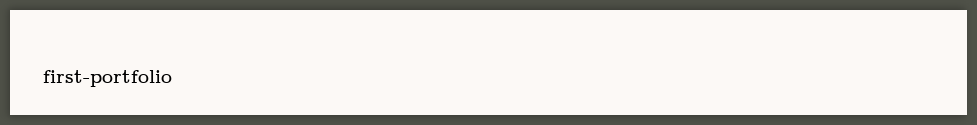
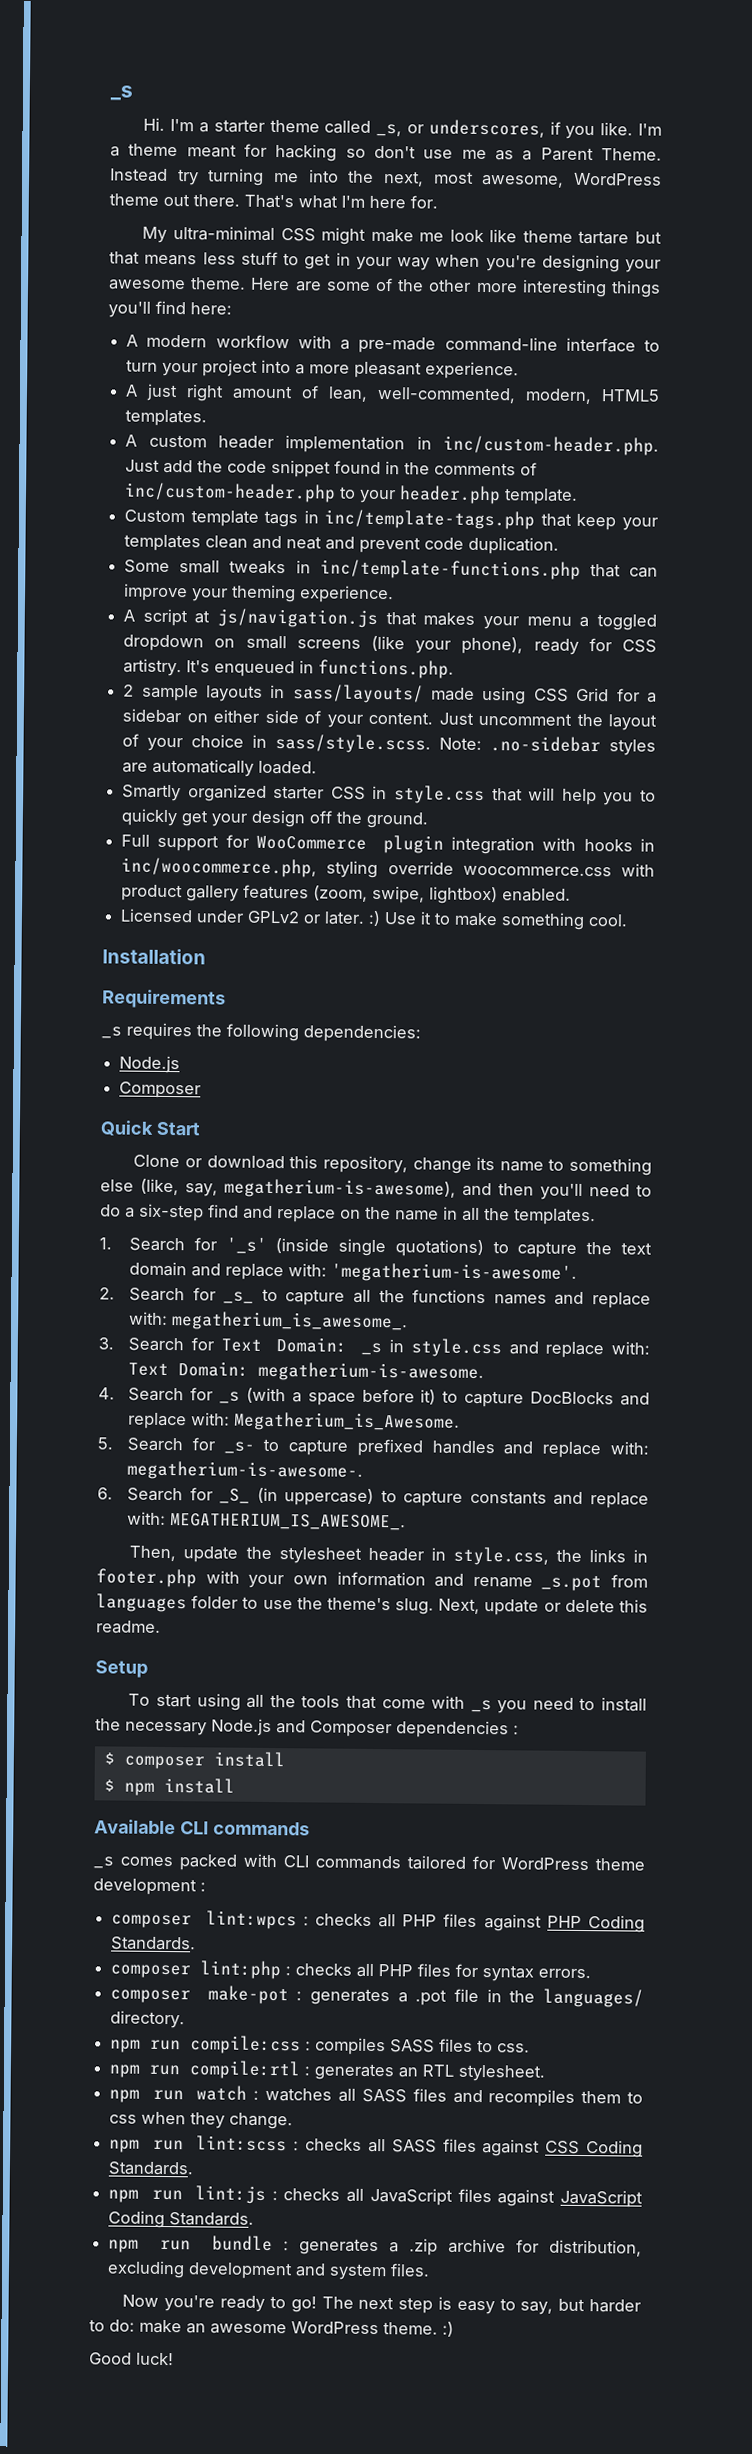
[43,70,172,87] first-portfolio -> [110,85,133,101] [143,117,663,140] [110,143,662,162] [110,168,662,188] [109,193,438,209] [142,226,663,245] [109,251,661,273] [108,277,661,298] [108,300,232,318] [126,334,660,354] [126,359,520,380] [125,383,660,405] [125,409,208,427] [125,434,659,456] [125,459,538,478] [124,482,579,505] [124,509,658,531] [124,534,560,555] [124,559,658,580] [124,583,395,604] [123,608,657,631] [123,634,658,655] [123,658,455,679] [123,684,657,705] [122,708,658,731] [122,733,656,756] [122,758,318,777] [122,784,656,806] [121,808,429,829] [121,834,656,855] [121,857,655,879] [121,884,572,905] [120,908,629,930] [102,948,206,965] [102,989,226,1009] [101,1022,421,1043] [119,1055,181,1074] [119,1081,202,1099] [100,1120,200,1136] [133,1154,652,1176] [100,1178,652,1200] [100,1203,596,1226] [99,1237,652,1258] [129,1261,578,1283] [99,1287,652,1309] [129,1311,409,1332] [98,1337,651,1359] [128,1361,485,1383] [98,1387,651,1408] [128,1411,461,1432] [97,1437,649,1459] [127,1460,364,1481] [97,1487,649,1509] [127,1511,407,1531] [129,1545,649,1566] [96,1568,648,1592] [96,1593,648,1616] [96,1620,161,1634] [95,1660,148,1678] [128,1693,647,1714] [95,1718,519,1739] [103,1751,285,1770] [103,1777,235,1796] [94,1819,310,1836] [93,1853,645,1871] [93,1878,206,1896] [111,1910,645,1933] [111,1936,197,1951] [110,1960,592,1982] [110,1985,644,2008] [110,2010,186,2029] [110,2035,531,2056] [109,2060,546,2082] [109,2085,644,2107] [109,2111,294,2130] [109,2135,643,2158] [108,2161,195,2176] [108,2185,643,2208] [108,2210,255,2229] [108,2235,643,2257] [107,2260,431,2281] [122,2294,641,2315] [89,2319,454,2337] [89,2352,174,2366] _s // Hi. I'm a starter theme called _s, or underscores, if you like. I'm a theme meant for hacking so don't use me as a Parent Theme. Instead try turning me into the next, most awesome, WordPress theme out there. That's what I'm here for. // My ultra-minimal CSS might make me look like theme tartare but that means less stuff to get in your way when you're designing your awesome theme. Here are some of the other more interesting things you'll find here: // A modern workflow with a pre-made command-line interface to turn your project into a more pleasant experience. // A just right amount of lean, well-commented, modern, HTML5 templates. // A custom header implementation in inc/custom-header.php. Just add the code snippet found in the comments of inc/custom-header.php to your header.php template. // Custom template tags in inc/template-tags.php that keep your templates clean and neat and prevent code duplication. // Some small tweaks in inc/template-functions.php that can improve your theming experience. // A script at js/navigation.js that makes your menu a toggled dropdown on small screens (like your phone), ready for CSS artistry. It's enqueued in functions.php. // 2 sample layouts in sass/layouts/ made using CSS Grid for a sidebar on either side of your content. Just uncomment the layout of your choice in sass/style.scss. Note: .no-sidebar styles are automatically loaded. // Smartly organized starter CSS in style.css that will help you to quickly get your design off the ground. // Full support for WooCommerce plugin integration with hooks in inc/woocommerce.php, styling override woocommerce.css with product gallery features (zoom, swipe, lightbox) enabled. // Licensed under GPLv2 or later. :) Use it to make something cool. // Installation // Requirements // _s requires the following dependencies: // Node.js // Composer // Quick Start // Clone or download this repository, change its name to something else (like, say, megatherium-is-awesome), and then you'll need to do a six-step find and replace on the name in all the templates. // 1. Search for '_s' (inside single quotations) to capture the text domain and replace with: 'megatherium-is-awesome'. // 2. Search for _s_ to capture all the functions names and replace with: megatherium_is_awesome_. // 3. Search for Text Domain: _s in style.css and replace with: Text Domain: megatherium-is-awesome. // 4. Search for _s (with a space before it) to capture DocBlocks and replace with: Megatherium_is_Awesome. // 5. Search for _s- to capture prefixed handles and replace with: megatherium-is-awesome-. // 6. Search for _S_ (in uppercase) to capture constants and replace with: MEGATHERIUM_IS_AWESOME_. // Then, update the stylesheet header in style.css, the links in footer.php with your own information and rename _s.pot from languages folder to use the theme's slug. Next, update or delete this readme. // Setup // To start using all the tools that come with _s you need to install the necessary Node.js and Composer dependencies : // $ composer install // $ npm install // Available CLI commands // _s comes packed with CLI commands tailored for WordPress theme development : // composer lint:wpcs : checks all PHP files against PHP Coding Standards. // composer lint:php : checks all PHP files for syntax errors. // composer make-pot : generates a .pot file in the languages/ directory. // npm run compile:css : compiles SASS files to css. // npm run compile:rtl : generates an RTL stylesheet. // npm run watch : watches all SASS files and recompiles them to css when they change. // npm run lint:scss : checks all SASS files against CSS Coding Standards. // npm run lint:js : checks all JavaScript files against JavaScript Coding Standards. // npm run bundle : generates a .zip archive for distribution, excluding development and system files. // Now you're ready to go! The next step is easy to say, but harder to do: make an awesome WordPress theme. :) // Good luck!

